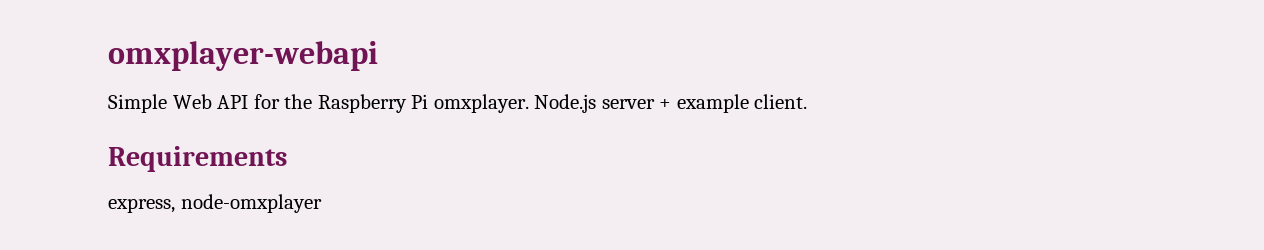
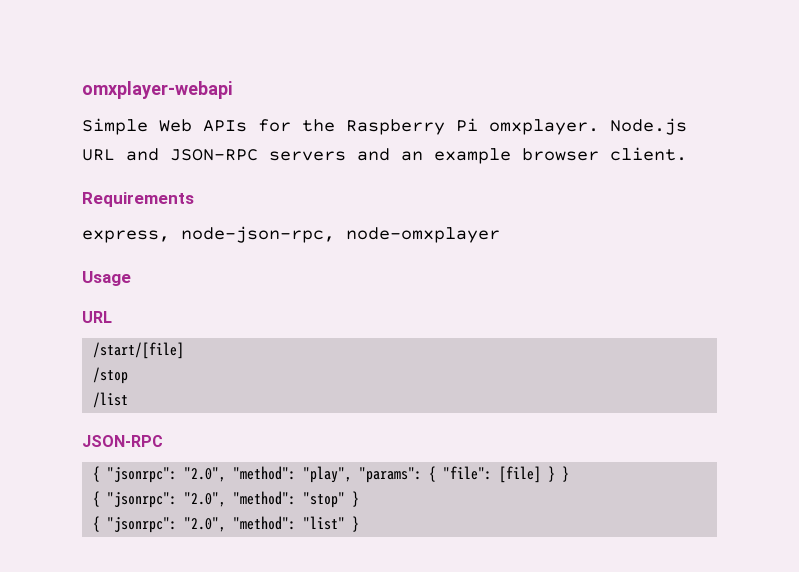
[217,95,249,109] API -> [203,120,247,132] APIs
[601,94,749,113] server + example -> [82,148,599,164] URL and JSON-RPC servers and an example browser
(175, 205) none -> [181,226,335,243] node-json-rpc,
(322, 203) none -> [82,271,131,286] [82,311,112,323] [93,342,185,359] [93,367,129,384] [93,392,129,408] [82,435,163,447] [93,466,570,483] [93,491,360,508] [93,516,360,533] // Usage // URL // /start/[file] // /stop // /list // JSON-RPC // { "jsonrpc": "2.0", "method": "play", "params": { "file": [file] } } // { "jsonrpc": "2.0", "method": "stop" } // { "jsonrpc": "2.0", "method": "list" }

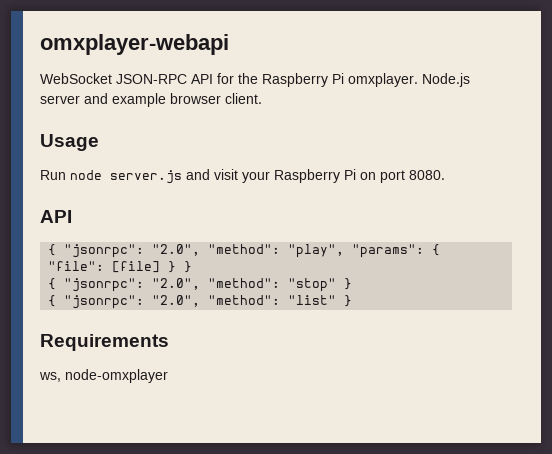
[82,118,247,135] Simple Web APIs -> [40,73,213,84] WebSocket JSON-RPC API
[82,147,687,164] [82,192,194,207] [82,226,500,243] [82,271,131,286] [82,311,112,323] [93,342,185,359] [93,367,129,384] [93,392,129,408] [82,435,163,447] URL and JSON-RPC servers and an example browser client. // Requirements // express, node-json-rpc, node-omxplayer // Usage // URL // /start/[file] // /stop // /list // JSON-RPC -> [40,93,262,107] [40,134,99,151] [40,169,445,184] [40,210,72,223] server and example browser client. // Usage // Run node server.js and visit your Raspberry Pi on port 8080. // API
(360, 524) none -> [40,334,169,351] [39,369,168,383] // Requirements // ws, node-omxplayer

